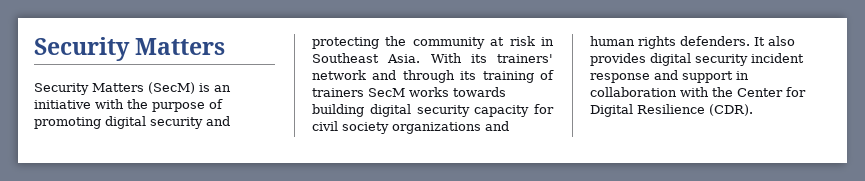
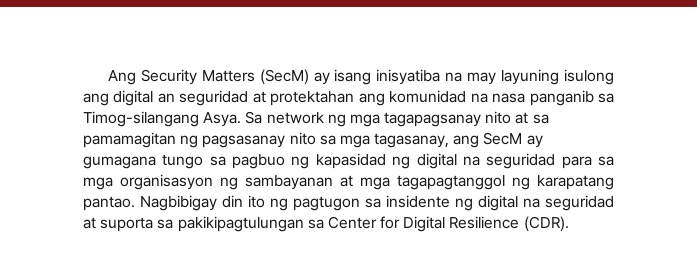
[34,37,226,61] Security Matters // -> [107,70,136,85] Ang
[199,83,231,92] [34,99,223,112] [34,116,230,129] [312,36,554,49] [312,53,553,63] [312,70,554,83] [312,87,506,97] [312,104,554,117] [312,121,509,134] [590,36,795,49] [590,53,804,66] [590,70,749,83] [590,87,733,97] is an initiative with the purpose of promoting digital security and protecting the community at risk in Southeast Asia. With its trainers' network and through its training of trainers SecM works towards building digital security capacity for civil society organizations and human rights defenders. It also provides digital security incident response and support in collaboration with the -> [313,69,614,85] [83,90,614,106] [83,111,549,127] [83,132,543,148] [83,153,615,169] [83,174,614,190] [83,195,614,211] [83,216,324,232] ay isang inisyatiba na may layuning isulong ang digital an seguridad at protektahan ang komunidad na nasa panganib sa Timog-silangang Asya. Sa network ng mga tagapagsanay nito at sa pamamagitan ng pagsasanay nito sa mga tagasanay, ang SecM ay gumagana tungo sa pagbuo ng kapasidad ng digital na seguridad para sa mga organisasyon ng sambayanan at mga tagapagtanggol ng karapatang pantao. Nagbibigay din ito ng pagtugon sa insidente ng digital na seguridad at suporta sa pakikipagtulungan sa

